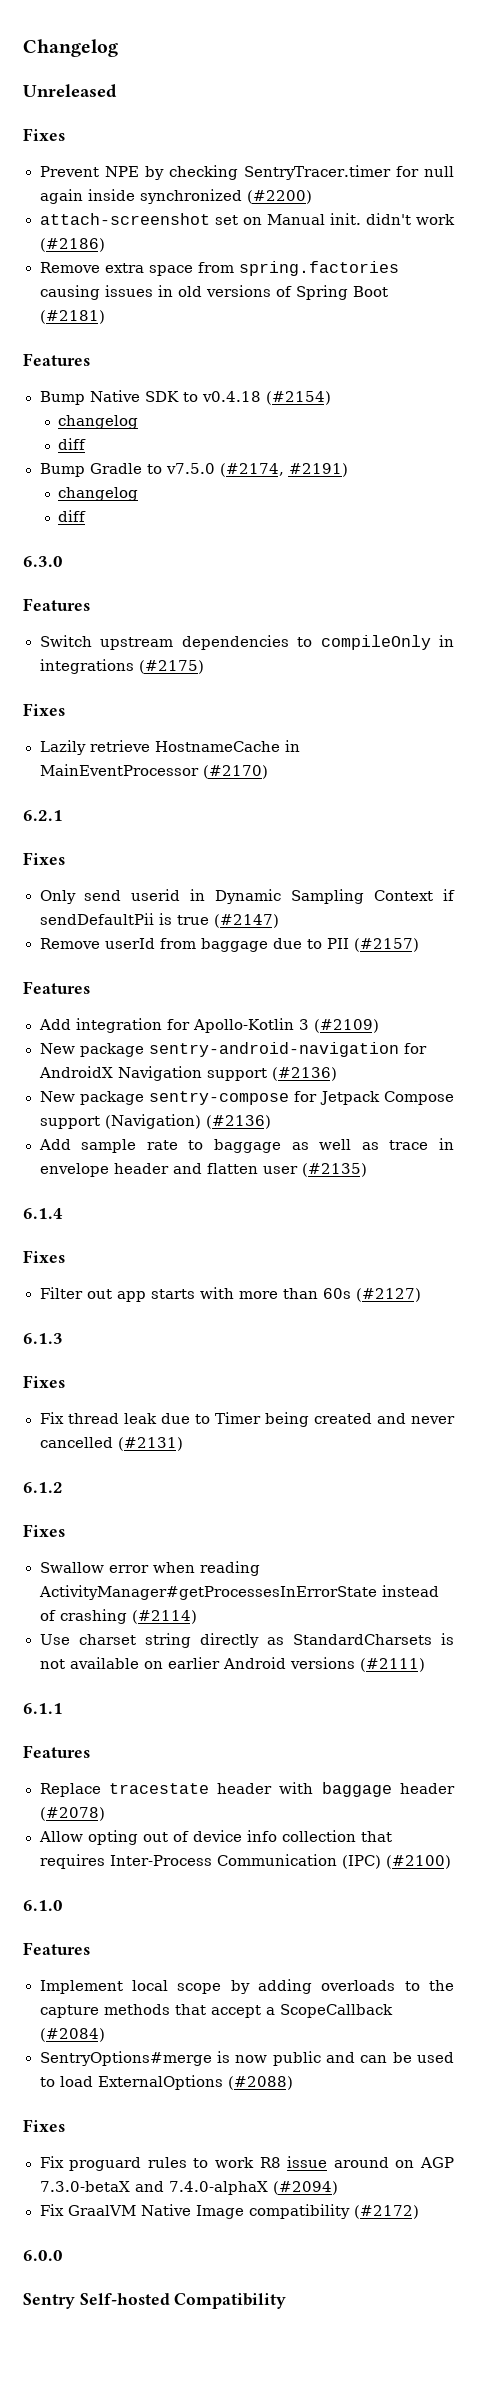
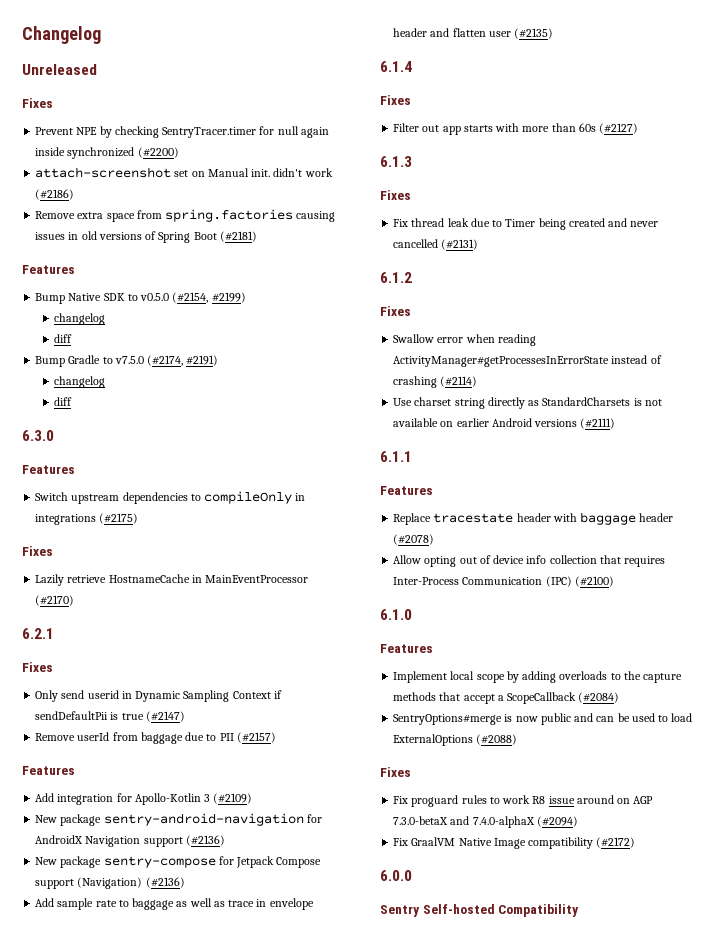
[201,391,331,405] v0.4.18 (#2154) -> [140,292,246,303] v0.5.0 (#2154, #2199)

